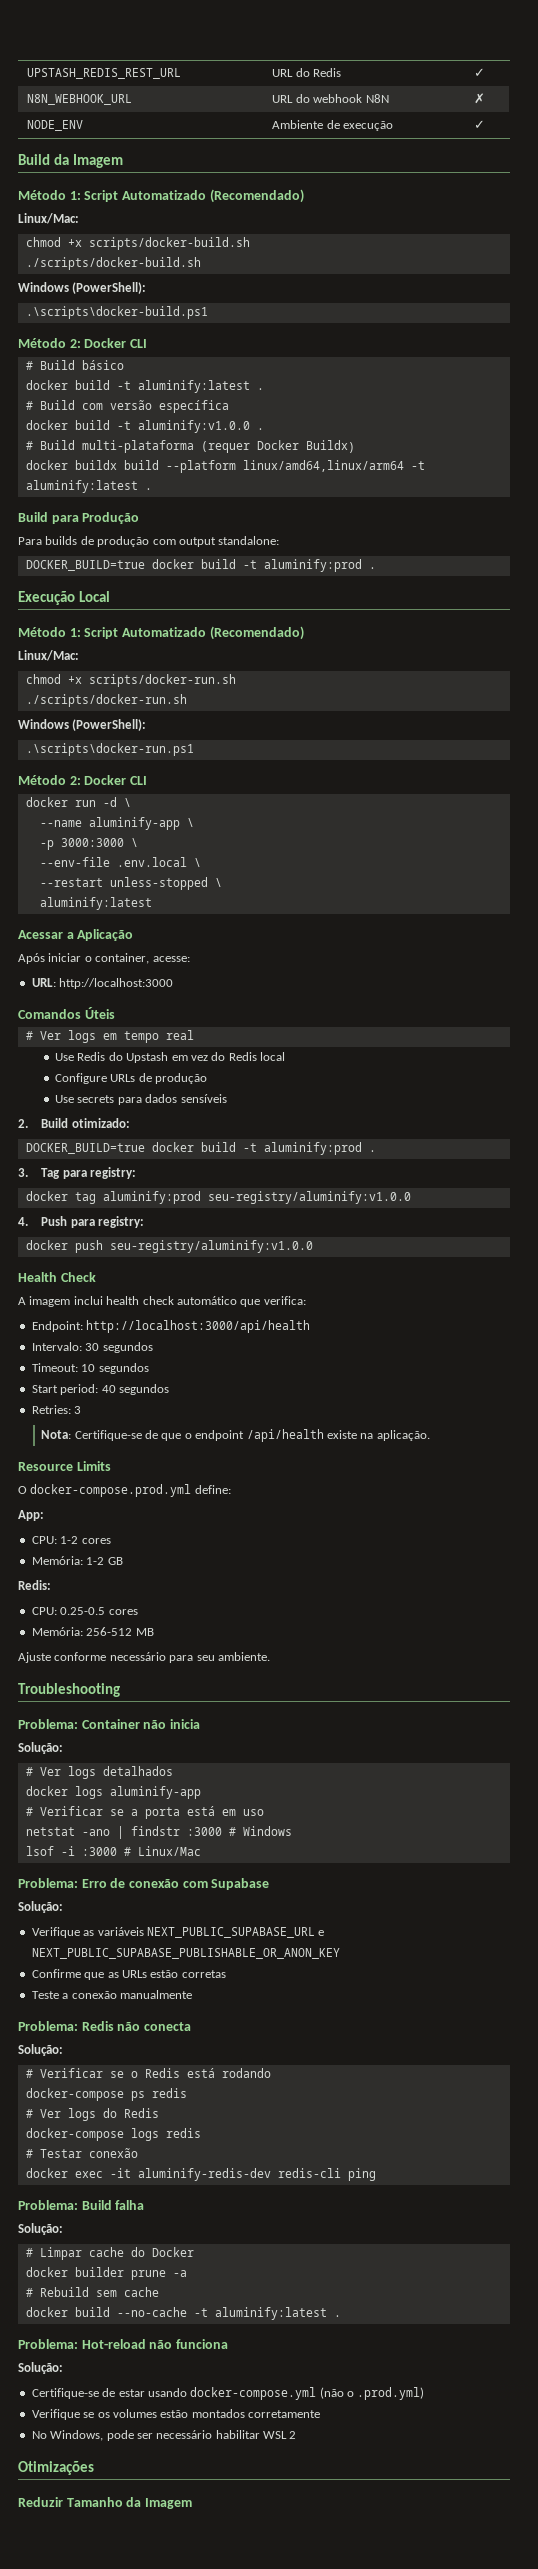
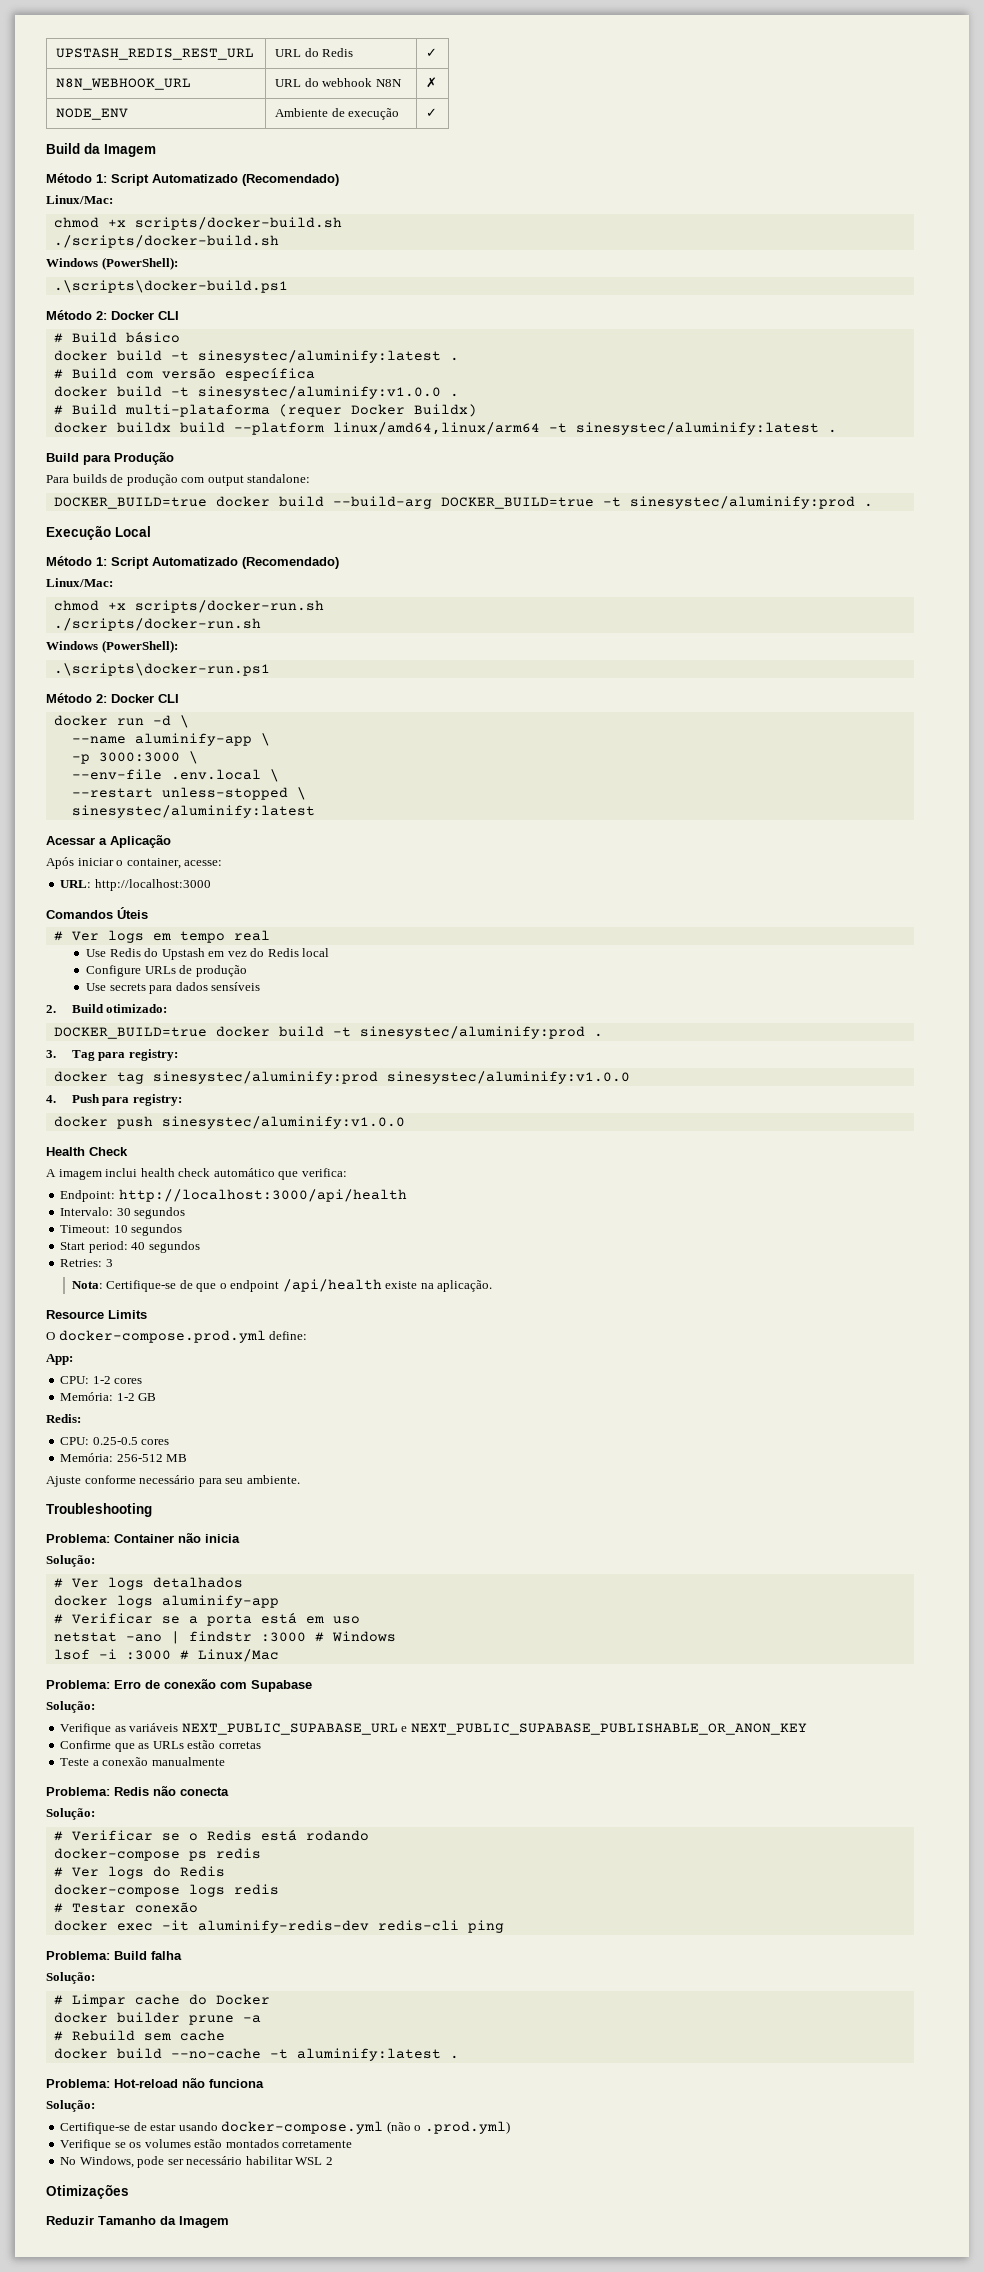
[137,380,250,393] aluminify:latest -> [197,350,441,363] sinesystec/aluminify:latest
[137,420,250,433] aluminify:v1.0.0 -> [197,386,441,399] sinesystec/aluminify:v1.0.0
[25,480,138,493] aluminify:latest -> [575,422,819,435] sinesystec/aluminify:latest
[242,559,362,572] -t aluminify:prod -> [332,496,855,509] --build-arg DOCKER_BUILD=true -t sinesystec/aluminify:prod
[39,897,152,910] aluminify:latest -> [71,805,315,818] sinesystec/aluminify:latest
[263,1142,362,1155] aluminify:prod -> [359,1026,585,1039] sinesystec/aluminify:prod
[102,1191,411,1204] aluminify:prod seu-registry/aluminify:v1.0.0 -> [152,1071,630,1084] sinesystec/aluminify:prod sinesystec/aluminify:v1.0.0
[109,1240,313,1253] seu-registry/aluminify:v1.0.0 -> [161,1116,405,1129] sinesystec/aluminify:v1.0.0

